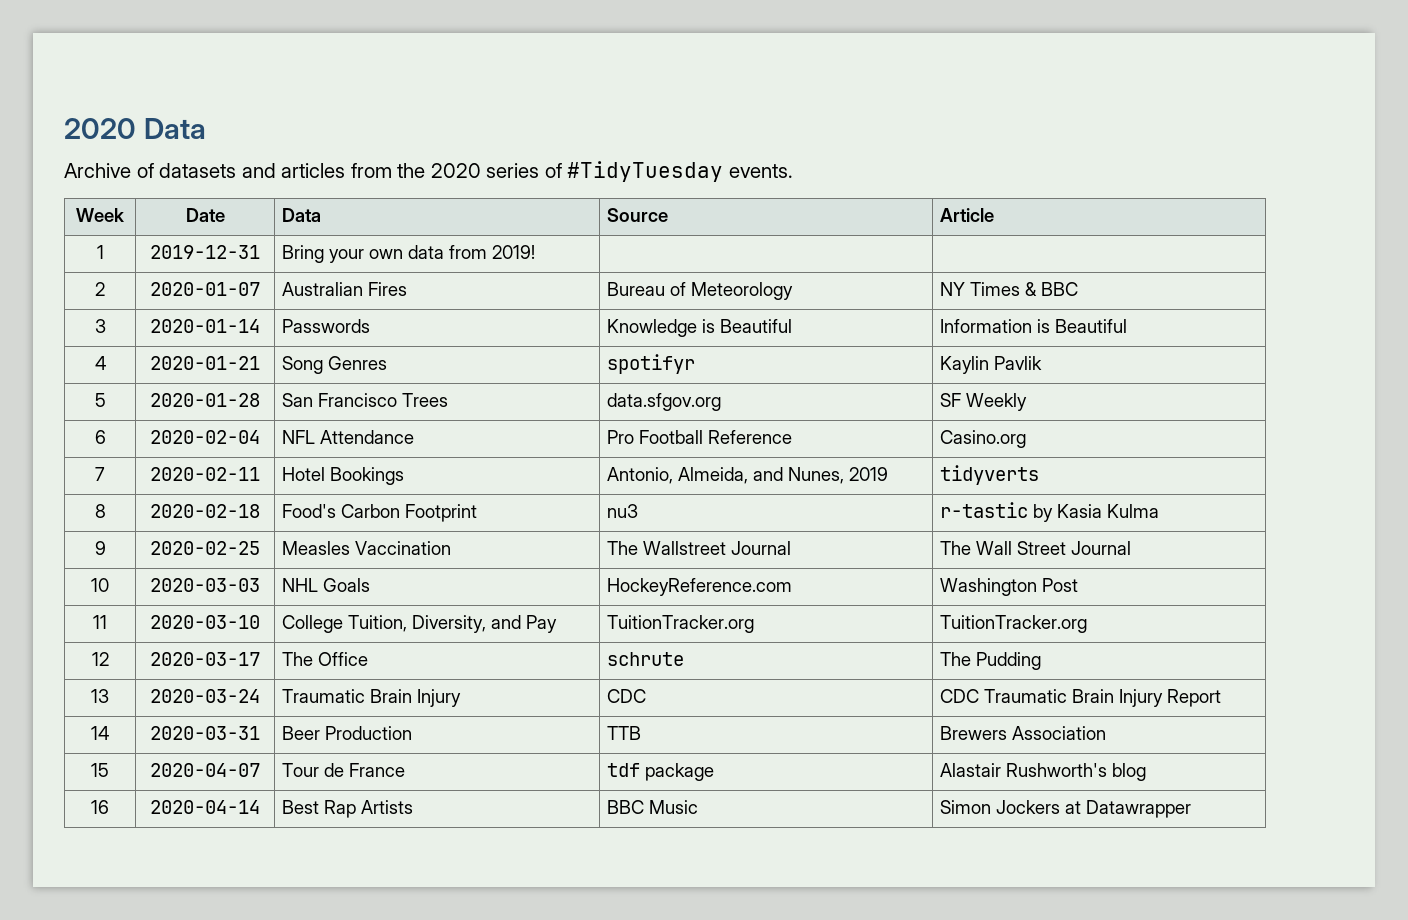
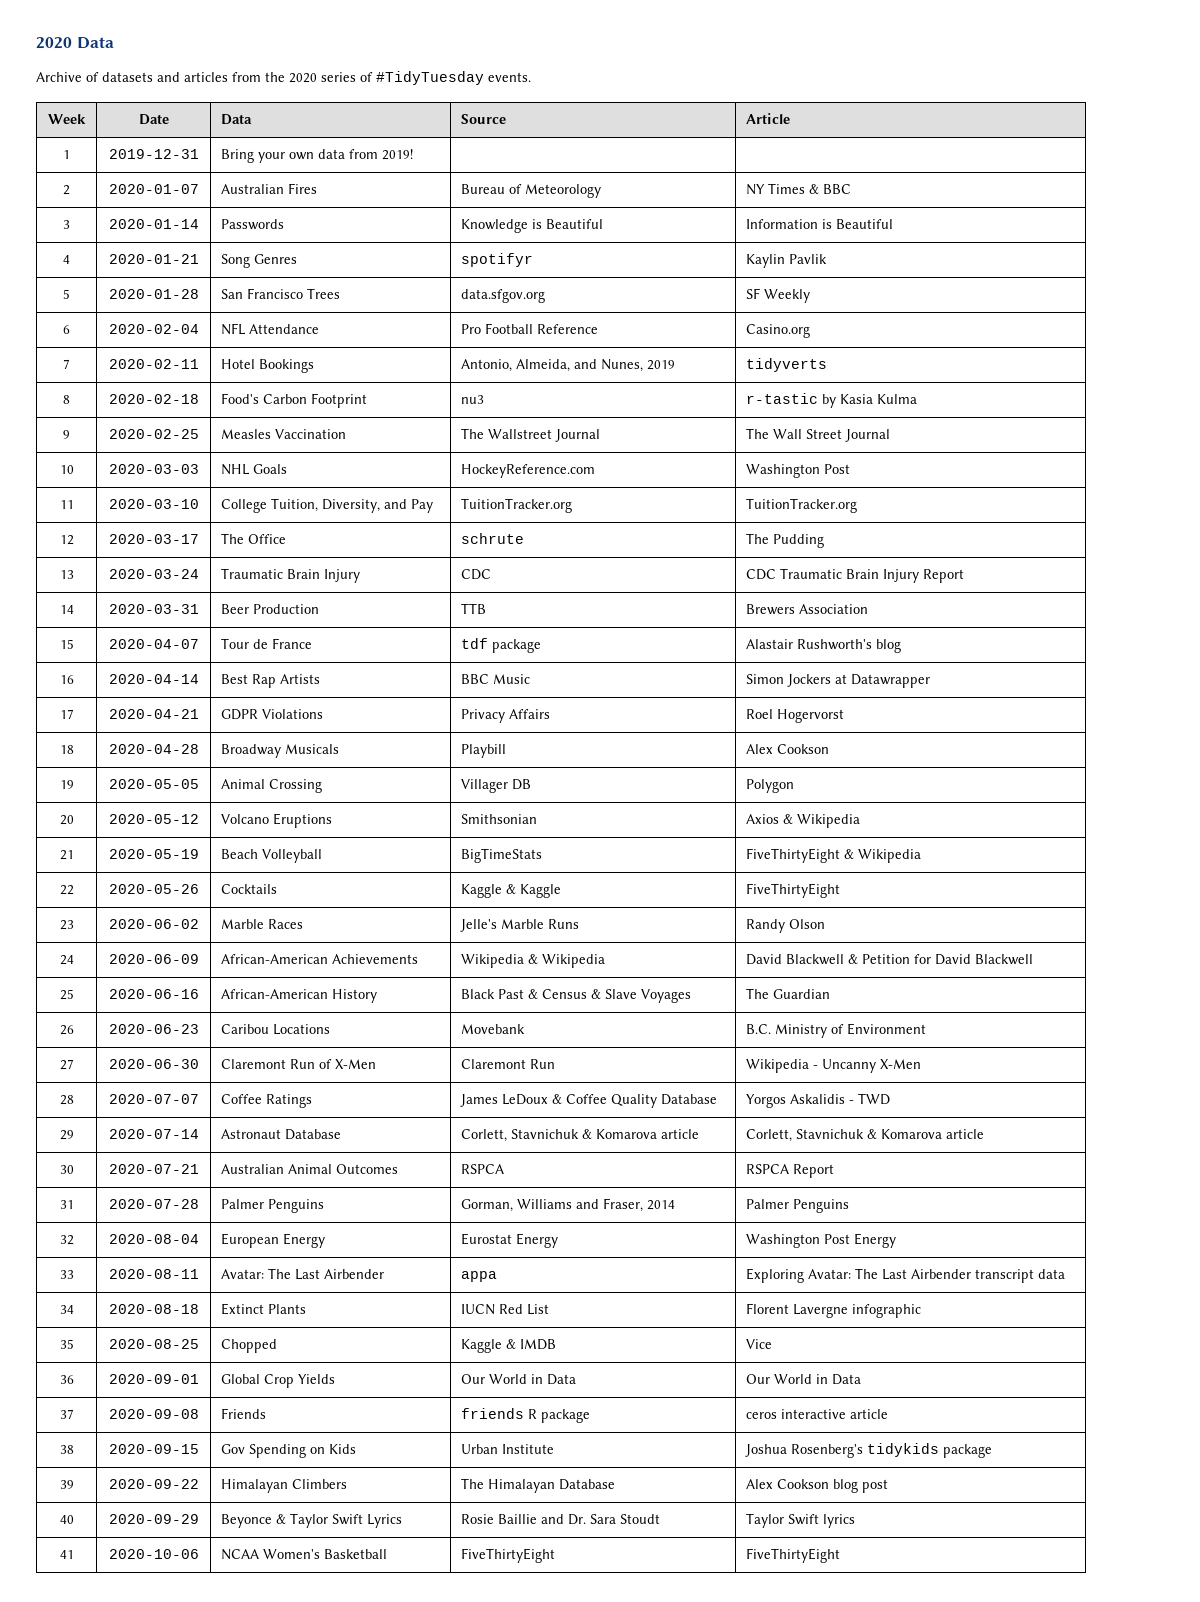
(1192, 809) none -> [59,709,74,719] [108,709,199,719] [221,709,324,720] [461,709,551,723] [746,709,845,723] [59,745,74,754] [108,744,199,754] [221,744,340,758] [461,744,507,758] [746,744,830,754] [59,780,74,789] [108,779,199,789] [221,779,323,793] [461,779,532,793] [746,779,795,793] [59,815,74,825] [108,814,199,824] [221,813,333,828] [461,814,538,824] [746,814,861,828] [59,850,74,860] [108,849,199,859] [221,849,323,863] [461,848,543,863] [746,848,922,863] [59,885,74,895] [108,884,199,894] [221,884,278,894] [461,884,562,898] [746,883,841,898] [59,920,74,930] [108,919,199,929] [221,919,304,929] [460,919,580,932] [746,919,826,933] [59,955,74,965] [108,954,199,964] [221,954,419,964] [461,954,606,968] [746,954,1034,965] [59,989,74,1000] [108,989,199,999] [221,989,378,1003] [461,989,692,1003] [746,988,831,999] [59,1025,74,1035] [108,1024,199,1034] [221,1024,331,1035] [461,1024,526,1034] [746,1023,927,1038] [59,1059,74,1070] [108,1059,199,1069] [221,1059,377,1069] [461,1059,556,1069] [746,1059,922,1073] [59,1095,74,1105] [108,1094,199,1104] [221,1094,313,1108] [460,1094,718,1108] [746,1093,891,1108] [59,1130,74,1140] [108,1129,199,1139] [221,1129,342,1140] [461,1129,700,1142] [746,1129,985,1142] [59,1165,74,1174] [108,1164,199,1174] [221,1164,399,1174] [461,1164,505,1174] [746,1164,835,1178] [59,1200,74,1209] [108,1199,199,1209] [221,1199,325,1213] [461,1198,676,1212] [746,1199,850,1213] [59,1235,74,1245] [108,1234,199,1244] [221,1233,326,1248] [461,1233,559,1248] [746,1233,897,1248] [59,1270,74,1279] [108,1269,199,1279] [221,1268,385,1280] [461,1271,498,1282] [746,1268,1066,1283] [59,1305,74,1314] [108,1304,199,1314] [221,1303,307,1315] [461,1304,550,1315] [746,1303,922,1318] [59,1339,74,1349] [108,1339,199,1349] [221,1339,278,1353] [461,1339,557,1353] [746,1339,773,1349] [59,1375,74,1384] [108,1374,199,1384] [221,1374,336,1388] [461,1374,577,1385] [746,1374,862,1385] [59,1409,74,1419] [108,1409,199,1419] [221,1408,267,1419] [461,1408,591,1423] [746,1409,889,1419] [59,1445,74,1454] [108,1444,199,1454] [221,1444,357,1458] [461,1444,555,1454] [745,1443,993,1458] [59,1480,74,1489] [108,1479,199,1489] [221,1479,348,1493] [461,1478,616,1493] [746,1479,889,1493] [59,1515,74,1524] [108,1514,199,1524] [221,1513,403,1528] [461,1514,661,1525] [746,1513,856,1528] [59,1550,74,1559] [108,1549,199,1559] [221,1549,388,1560] [461,1548,556,1563] [746,1548,841,1563] // 17 | 2020-04-21 | GDPR Violations | Privacy Affairs | Roel Hogervorst // 18 | 2020-04-28 | Broadway Musicals | Playbill | Alex Cookson // 19 | 2020-05-05 | Animal Crossing | Villager DB | Polygon // 20 | 2020-05-12 | Volcano Eruptions | Smithsonian | Axios & Wikipedia // 21 | 2020-05-19 | Beach Volleyball | BigTimeStats | FiveThirtyEight & Wikipedia // 22 | 2020-05-26 | Cocktails | Kaggle & Kaggle | FiveThirtyEight // 23 | 2020-06-02 | Marble Races | Jelle's Marble Runs | Randy Olson // 24 | 2020-06-09 | African-American Achievements | Wikipedia & Wikipedia | David Blackwell & Petition for David Blackwell // 25 | 2020-06-16 | African-American History | Black Past & Census & Slave Voyages | The Guardian // 26 | 2020-06-23 | Caribou Locations | Movebank | B.C. Ministry of Environment // 27 | 2020-06-30 | Claremont Run of X-Men | Claremont Run | Wikipedia - Uncanny X-Men // 28 | 2020-07-07 | Coffee Ratings | James LeDoux & Coffee Quality Database | Yorgos Askalidis - TWD // 29 | 2020-07-14 | Astronaut Database | Corlett, Stavnichuk & Komarova article | Corlett, Stavnichuk & Komarova article // 30 | 2020-07-21 | Australian Animal Outcomes | RSPCA | RSPCA Report // 31 | 2020-07-28 | Palmer Penguins | Gorman, Williams and Fraser, 2014 | Palmer Penguins // 32 | 2020-08-04 | European Energy | Eurostat Energy | Washington Post Energy // 33 | 2020-08-11 | Avatar: The Last Airbender | appa | Exploring Avatar: The Last Airbender transcript data // 34 | 2020-08-18 | Extinct Plants | IUCN Red List | Florent Lavergne infographic // 35 | 2020-08-25 | Chopped | Kaggle & IMDB | Vice // 36 | 2020-09-01 | Global Crop Yields | Our World in Data | Our World in Data // 37 | 2020-09-08 | Friends | friends R package | ceros interactive article // 38 | 2020-09-15 | Gov Spending on Kids | Urban Institute | Joshua Rosenberg's tidykids package // 39 | 2020-09-22 | Himalayan Climbers | The Himalayan Database | Alex Cookson blog post // 40 | 2020-09-29 | Beyonce & Taylor Swift Lyrics | Rosie Baillie and Dr. Sara Stoudt | Taylor Swift lyrics // 41 | 2020-10-06 | NCAA Women's Basketball | FiveThirtyEight | FiveThirtyEight

